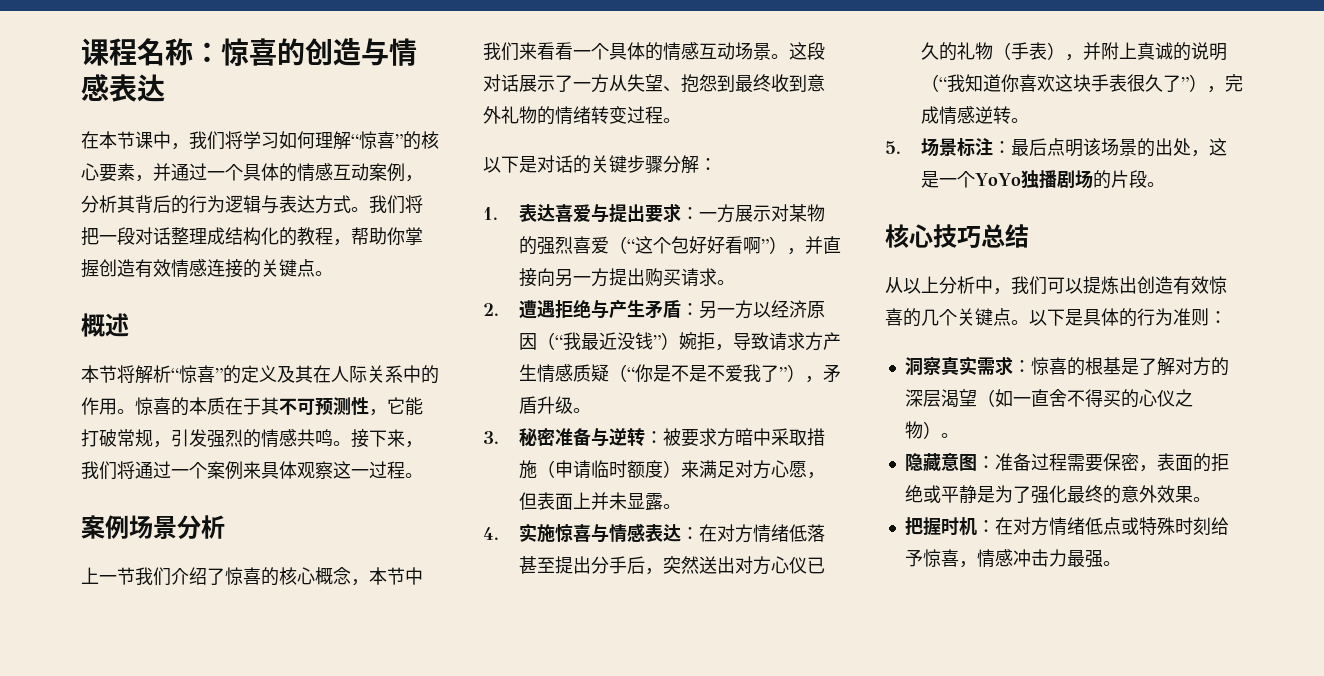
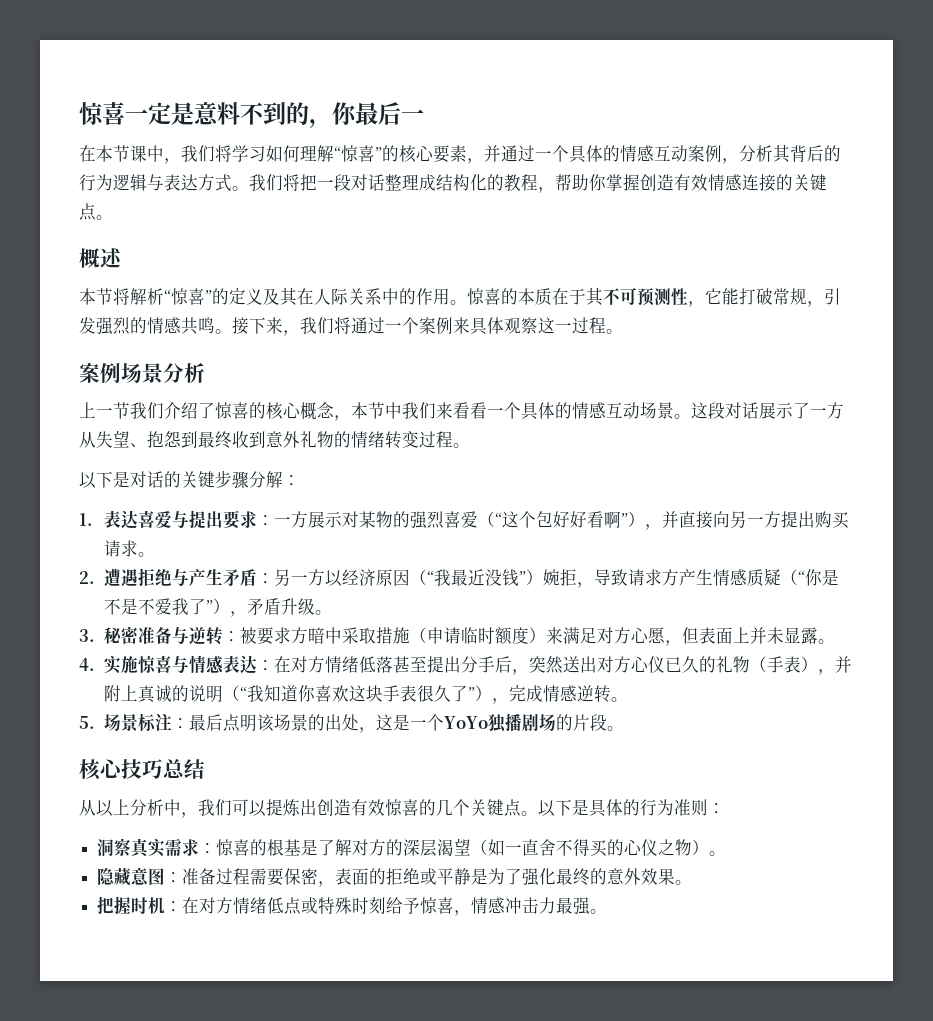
[81,38,417,66] [81,74,165,102] 课程名称：惊喜的创造与情感表达 -> [79,102,424,128] 惊喜一定是意料不到的，你最后一

